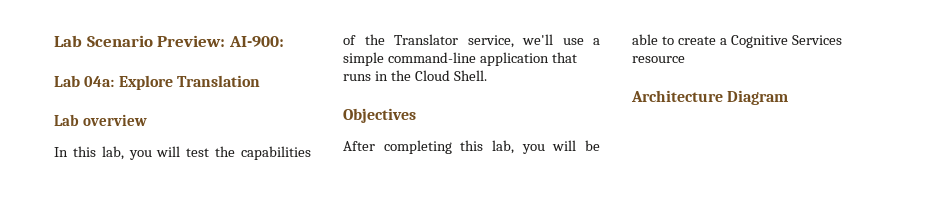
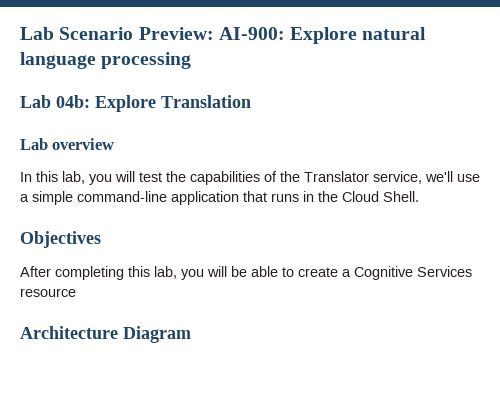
[54,75,115,87] // Lab 04a: -> [290,27,427,44] [20,52,192,69] [20,95,90,108] Explore natural language processing // Lab 04b:

